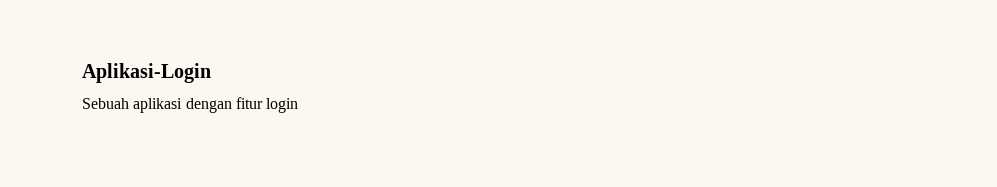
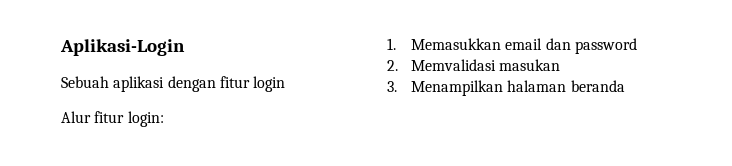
(299, 105) none -> [61,111,164,127] [387,38,637,54] [387,59,561,71] [387,80,625,96] // Alur fitur login: // 1. Memasukkan email dan password // 2. Memvalidasi masukan // 3. Menampilkan halaman beranda

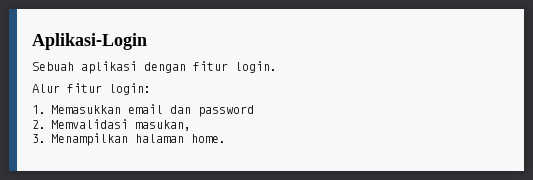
[253,76,286,92] login -> [235,61,277,73] login.
[499,59,561,71] masukan -> [135,120,191,131] masukan,
[570,80,625,92] beranda -> [191,134,226,143] home.

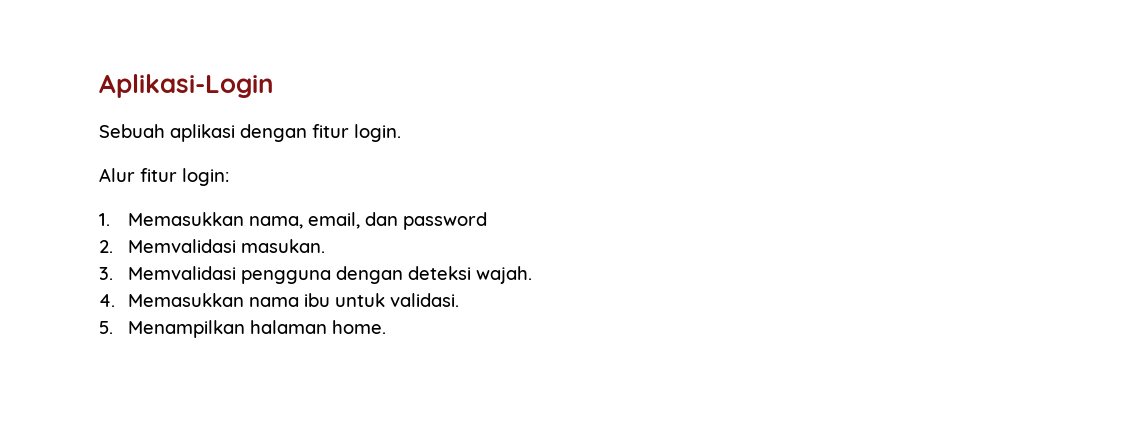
[128,104,163,114] email -> [249,212,361,229] nama, email,
[135,120,191,131] [32,134,46,143] masukan, // 3. -> [241,239,326,253] [99,266,533,284] [99,293,460,307] [99,321,113,334] masukan. // 3. Memvalidasi pengguna dengan deteksi wajah. // 4. Memasukkan nama ibu untuk validasi. // 5.

